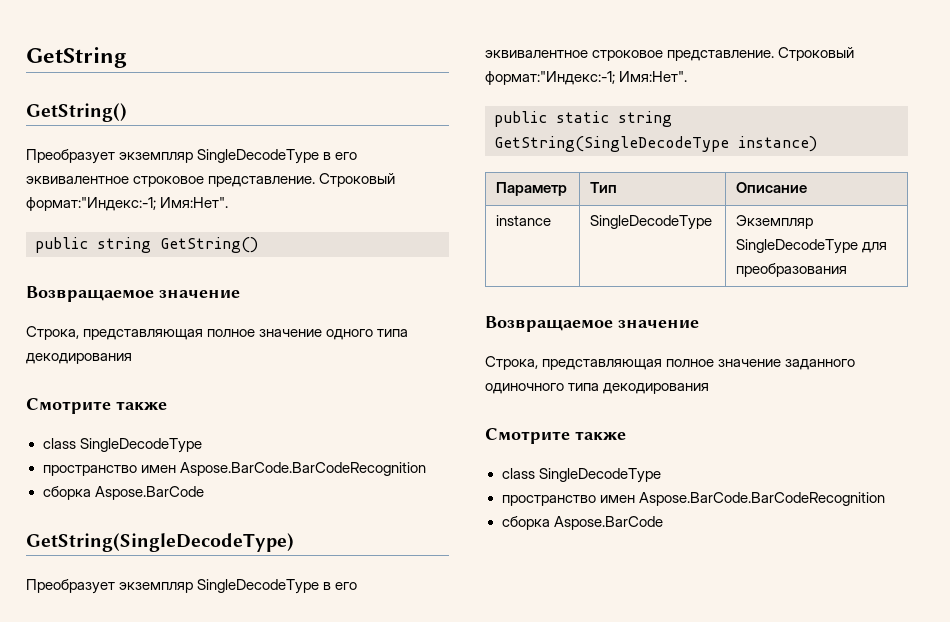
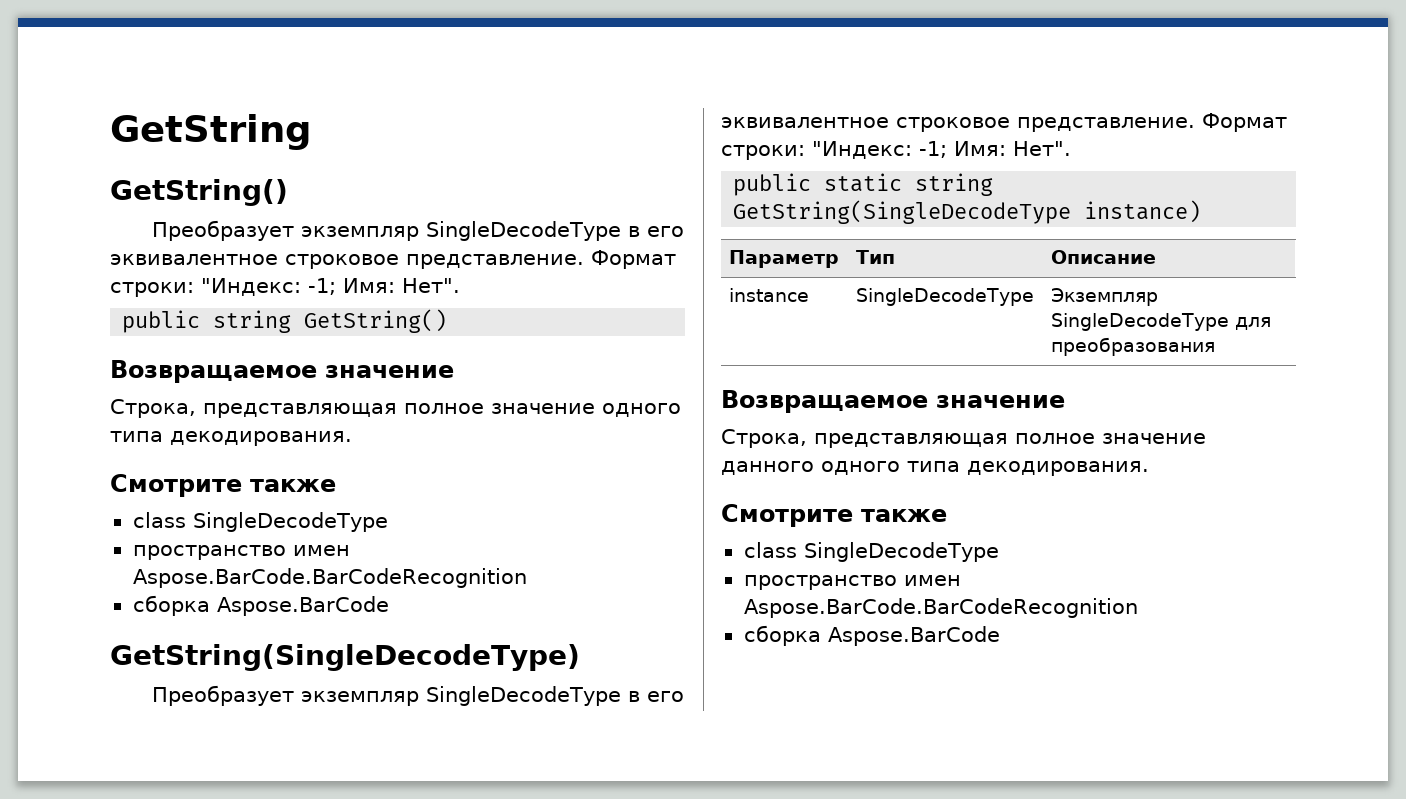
[319,173,396,187] [26,197,229,211] Строковый формат:"Индекс:-1; Имя:Нет". -> [591,250,676,269] [110,278,460,297] Формат строки: "Индекс: -1; Имя: Нет".
[26,353,132,364] декодирования -> [170,431,352,446] декодирования.
[778,47,855,61] [485,71,688,85] Строковый формат:"Индекс:-1; Имя:Нет". -> [1202,113,1287,132] [721,141,1071,160] Формат строки: "Индекс: -1; Имя: Нет".
[785,359,856,370] [485,383,710,394] заданного одиночного типа декодирования -> [721,461,1149,476] данного одного типа декодирования.

